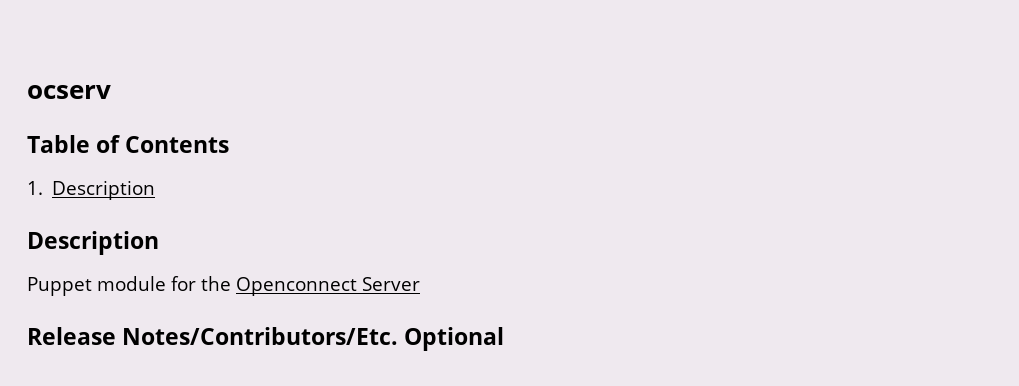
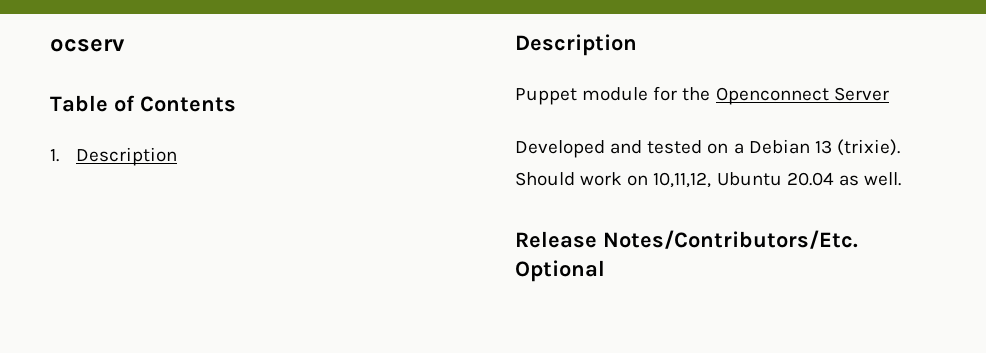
(420, 284) none -> [515,139,900,158] [515,172,901,188] // Developed and tested on a Debian 13 (trixie). Should work on 10,11,12, Ubuntu 20.04 as well.

